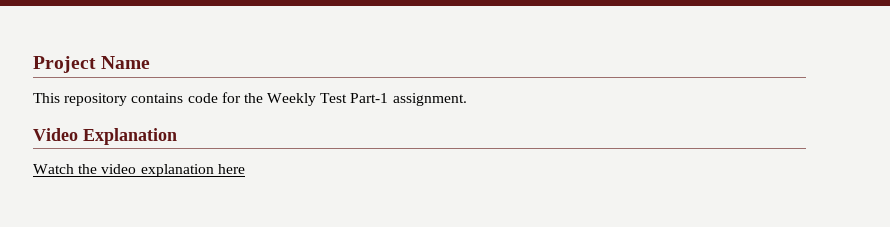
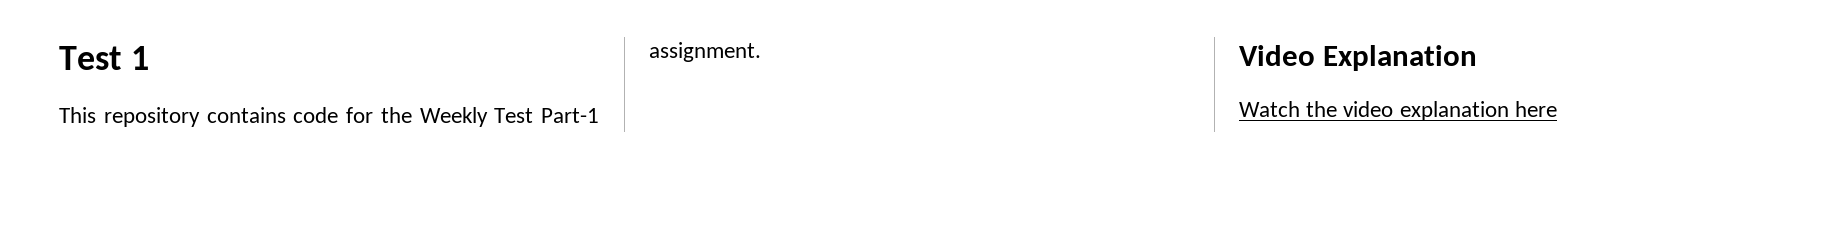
[33,56,151,73] Project Name -> [59,46,149,70] Test 1

